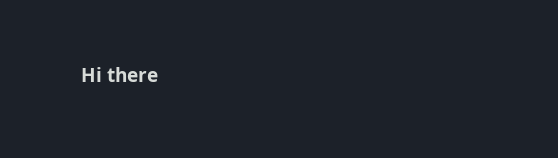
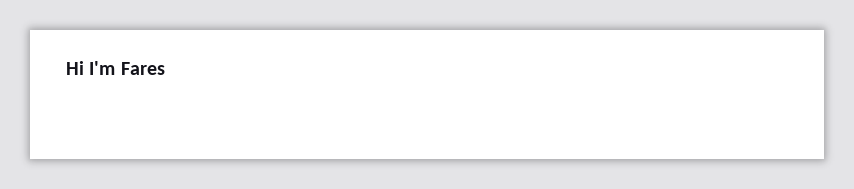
[107,67,159,82] there -> [89,61,165,75] I'm Fares

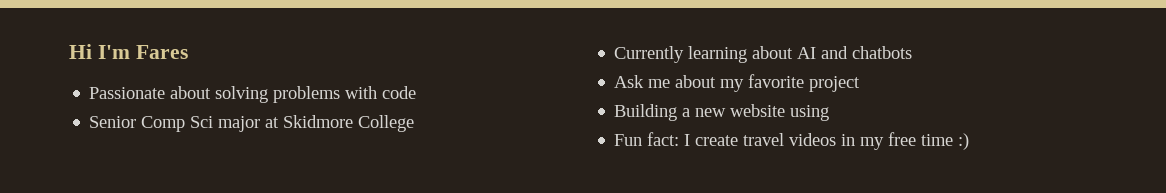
(165, 68) none -> [89,86,417,103] [89,115,415,132] [614,46,913,63] [614,74,861,92] [614,104,830,121] [614,132,970,150] // Passionate about solving problems with code // Senior Comp Sci major at Skidmore College // Currently learning about AI and chatbots // Ask me about my favorite project // Building a new website using // Fun fact: I create travel videos in my free time :)

